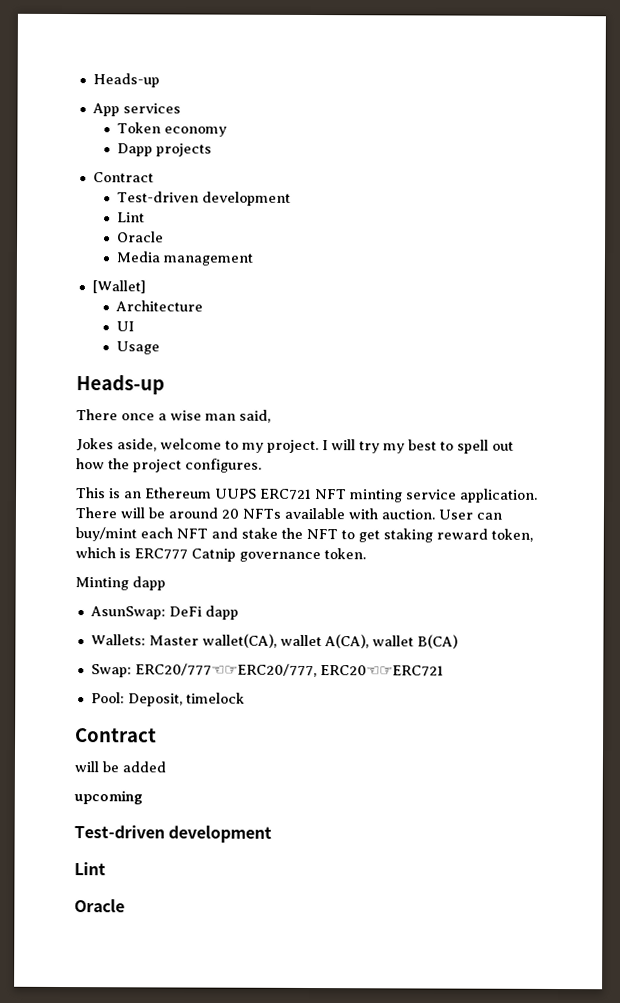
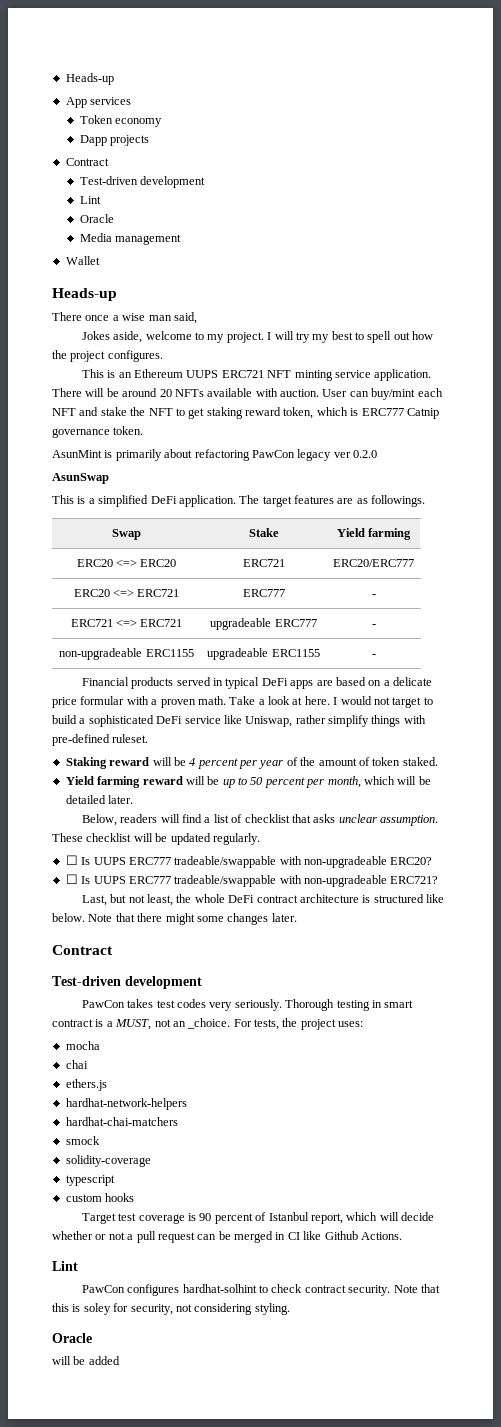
[91,280,146,294] [114,300,203,312] [115,321,134,332] [115,341,160,355] [Wallet] // Architecture // UI // Usage -> [65,256,100,265] Wallet
[75,576,166,591] [89,605,239,620] [90,633,458,649] [90,663,444,678] [90,692,245,707] [75,728,157,743] [74,761,166,773] [74,790,143,805] [74,825,273,843] [74,862,106,876] [74,899,125,913] Minting dapp // AsunSwap: DeFi dapp // Wallets: Master wallet(CA), wallet A(CA), wallet B(CA) // Swap: ERC20/777☜☞ERC20/777, ERC20☜☞ERC721 // Pool: Deposit, timelock // Contract // will be added // upcoming // Test-driven development // Lint // Oracle -> [52,449,377,461] [52,473,109,484] [52,495,426,507] [112,529,141,540] [248,528,279,537] [336,528,412,540] [76,559,177,567] [242,559,285,567] [333,559,414,567] [73,589,180,597] [242,589,285,597] [371,594,376,597] [70,619,183,627] [210,618,317,630] [371,624,376,627] [59,648,194,660] [207,648,320,660] [371,654,376,657] [81,677,433,689] [52,696,433,708] [52,715,426,727] [52,734,149,746] [65,757,438,769] [65,776,431,788] [65,795,134,804] [81,814,439,826] [52,833,260,845] [65,855,433,868] [65,874,439,887] [81,894,445,906] [52,913,297,925] [52,945,113,955] [52,976,202,989] [81,999,414,1011] [52,1018,364,1030] [65,1041,100,1050] [65,1060,88,1069] [65,1079,107,1091] [65,1098,187,1110] [65,1117,178,1126] [65,1136,100,1145] [65,1155,151,1167] [65,1175,115,1186] [65,1193,135,1202] [81,1212,435,1224] [52,1231,402,1243] [52,1261,78,1271] [81,1284,440,1296] [52,1303,290,1315] [52,1333,92,1343] [52,1356,120,1365] AsunMint is primarily about refactoring PawCon legacy ver 0.2.0 // AsunSwap // This is a simplified DeFi application. The target features are as followings. // Swap | Stake | Yield farming // ERC20 <=> ERC20 | ERC721 | ERC20/ERC777 // ERC20 <=> ERC721 | ERC777 | - // ERC721 <=> ERC721 | upgradeable ERC777 | - // non-upgradeable ERC1155 | upgradeable ERC1155 | - // Financial products served in typical DeFi apps are based on a delicate price formular with a proven math. Take a look at here. I would not target to build a sophisticated DeFi service like Uniswap, rather simplify things with pre-defined ruleset. // Staking reward will be 4 percent per year of the amount of token staked. // Yield farming reward will be up to 50 percent per month, which will be detailed later. // Below, readers will find a list of checklist that asks unclear assumption. These checklist will be updated regularly. // ☐ Is UUPS ERC777 tradeable/swappable with non-upgradeable ERC20? // ☐ Is UUPS ERC777 tradeable/swappable with non-upgradeable ERC721? // Last, but not least, the whole DeFi contract architecture is structured like below. Note that there might some changes later. // Contract // Test-driven development // PawCon takes test codes very seriously. Thorough testing in smart contract is a MUST, not an _choice. For tests, the project uses: // mocha // chai // ethers.js // hardhat-network-helpers // hardhat-chai-matchers // smock // solidity-coverage // typescript // custom hooks // Target test coverage is 90 percent of Istanbul report, which will decide whether or not a pull request can be merged in CI like Github Actions. // Lint // PawCon configures hardhat-solhint to check contract security. Note that this is soley for security, not considering styling. // Oracle // will be added

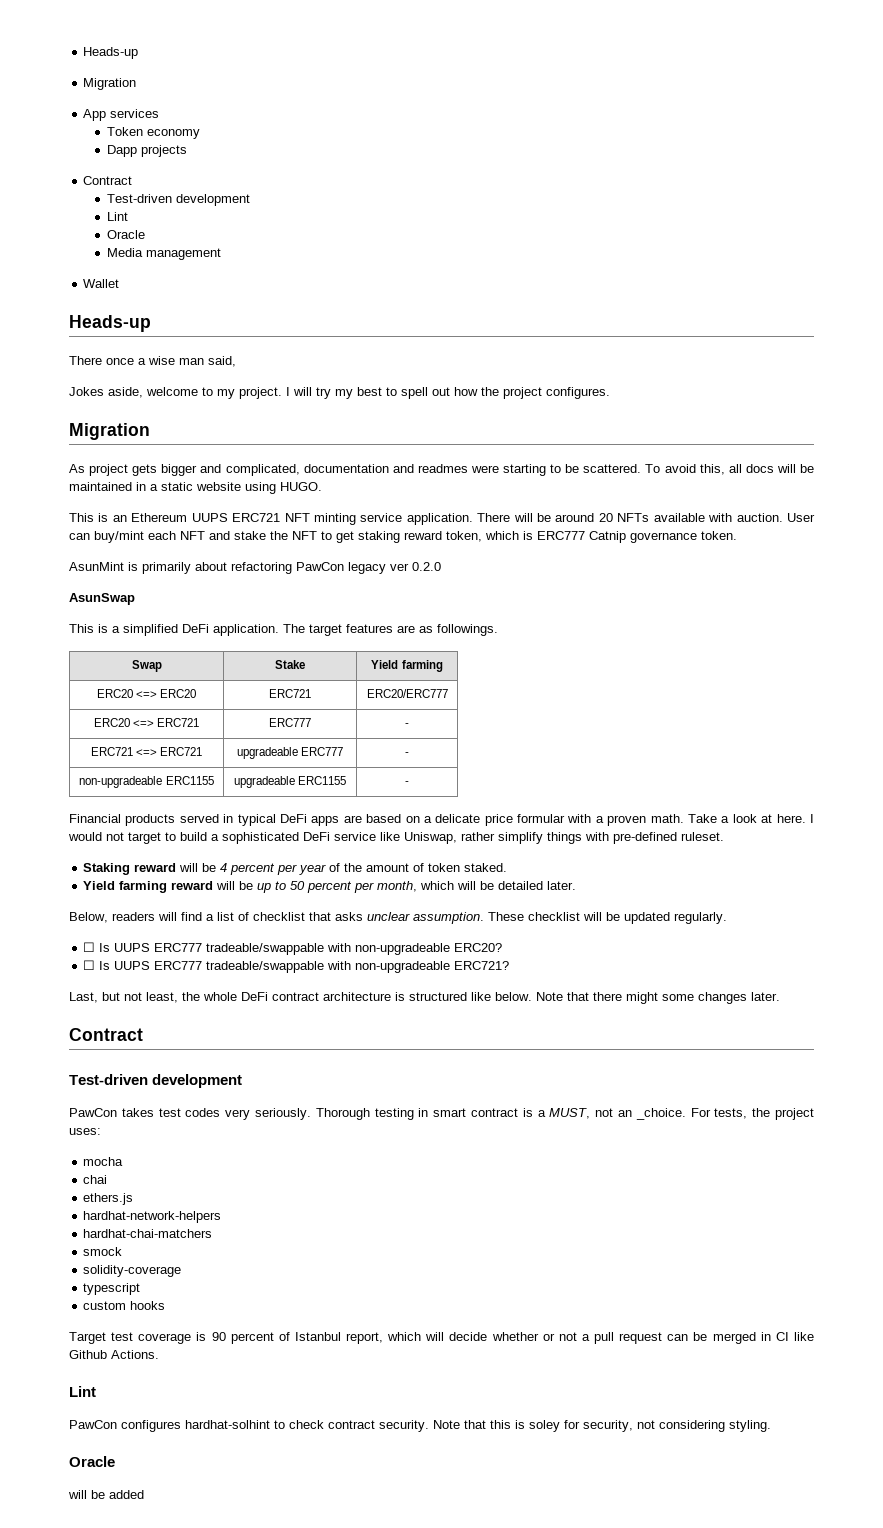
[65,73,114,85] Heads-up -> [83,47,139,59] [83,78,137,90] Heads-up // Migration
(163, 356) none -> [69,423,150,440] [69,464,815,476] [69,482,322,494] // Migration // As project gets bigger and complicated, documentation and readmes were starting to be scattered. To avoid this, all docs will be maintained in a static website using HUGO.

